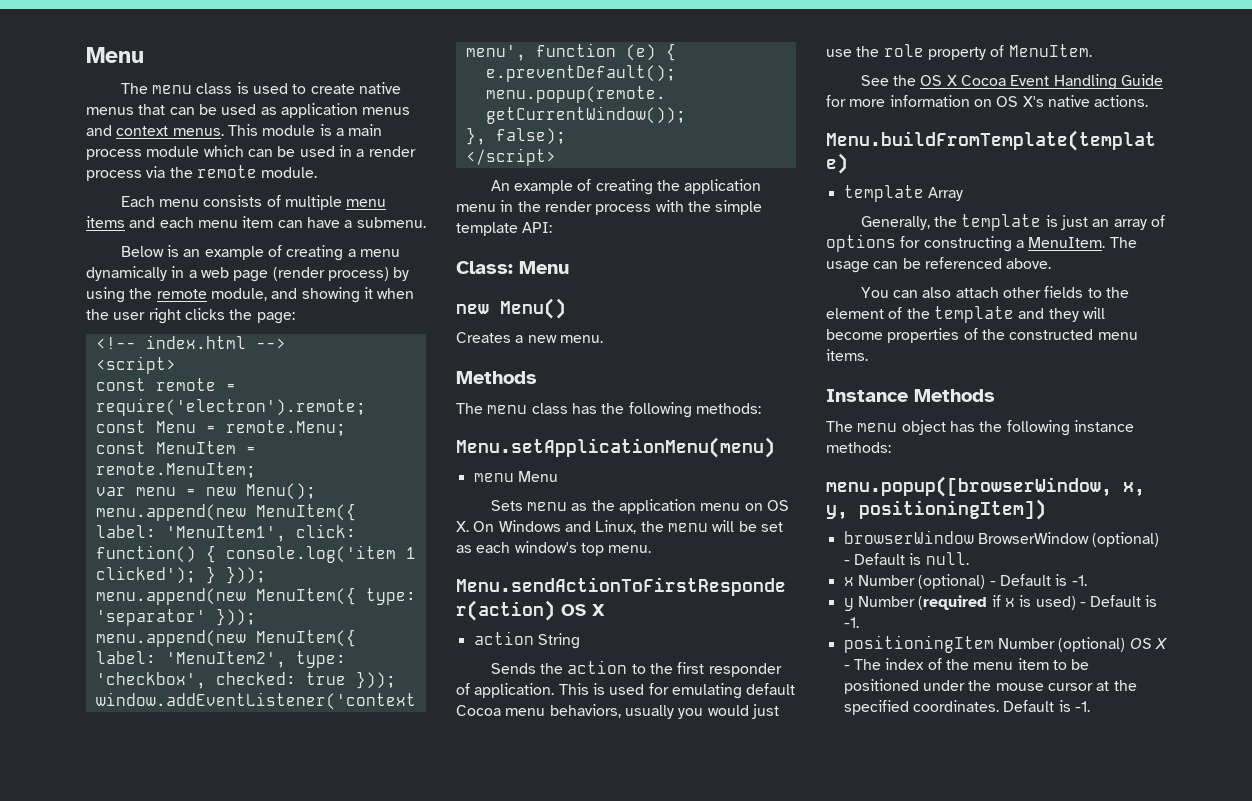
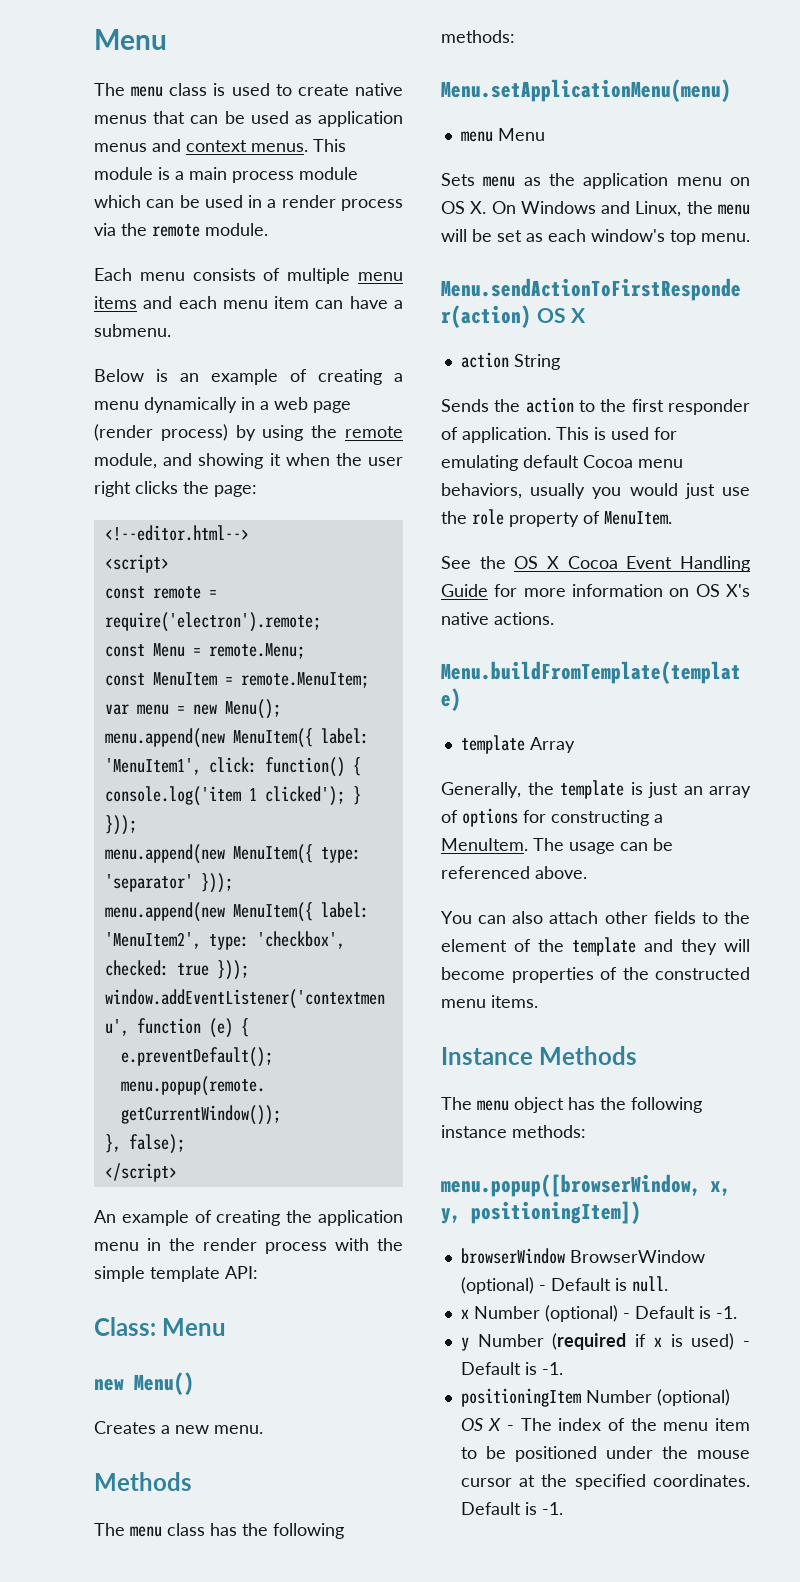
[95,335,286,349] <!-- index.html --> -> [104,525,249,541] <!--editor.html-->

